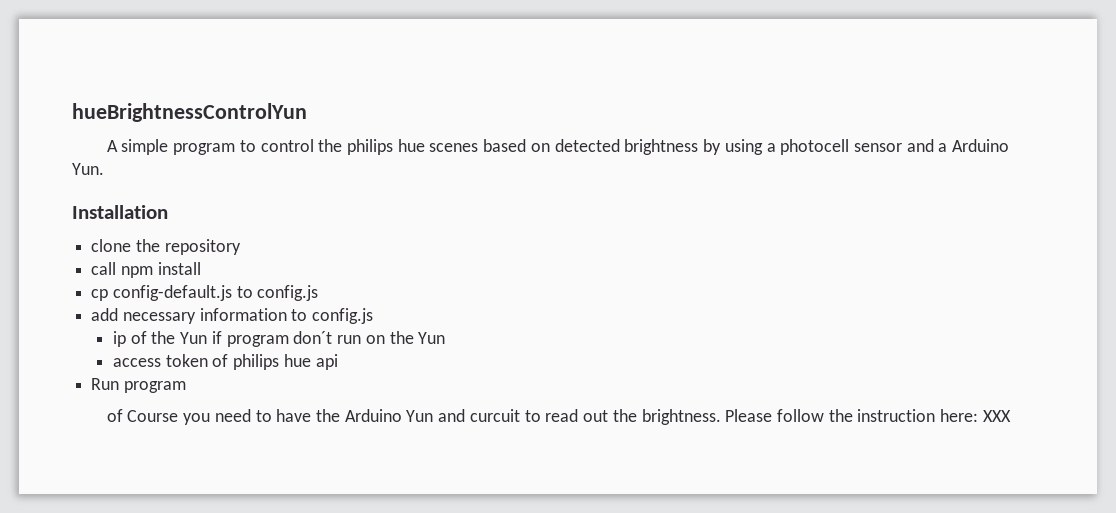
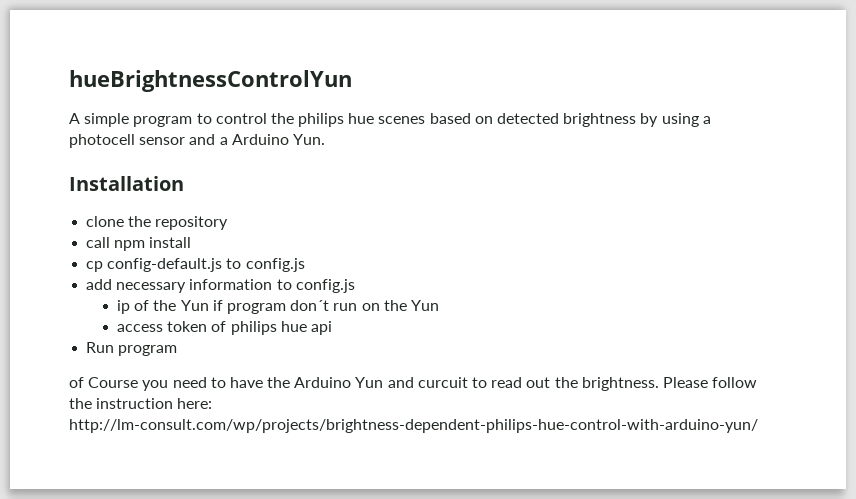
[982,410,1011,422] XXX -> [69,419,758,433] http://lm-consult.com/wp/projects/brightness-dependent-philips-hue-control-with-arduino-yun/

